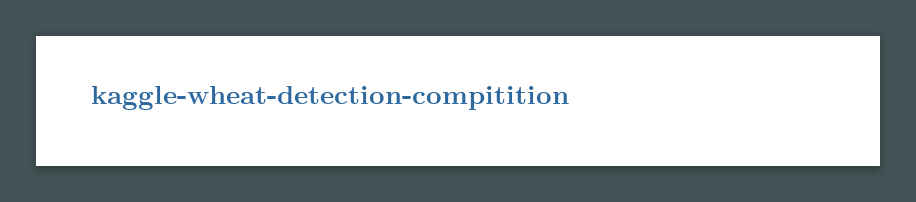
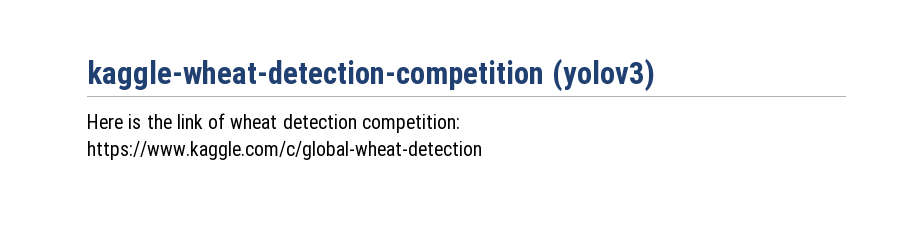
[91,86,569,110] kaggle-wheat-detection-compitition -> [87,59,656,92] [87,113,460,133] [87,141,482,160] kaggle-wheat-detection-competition (yolov3) // Here is the link of wheat detection competition: https://www.kaggle.com/c/global-wheat-detection

